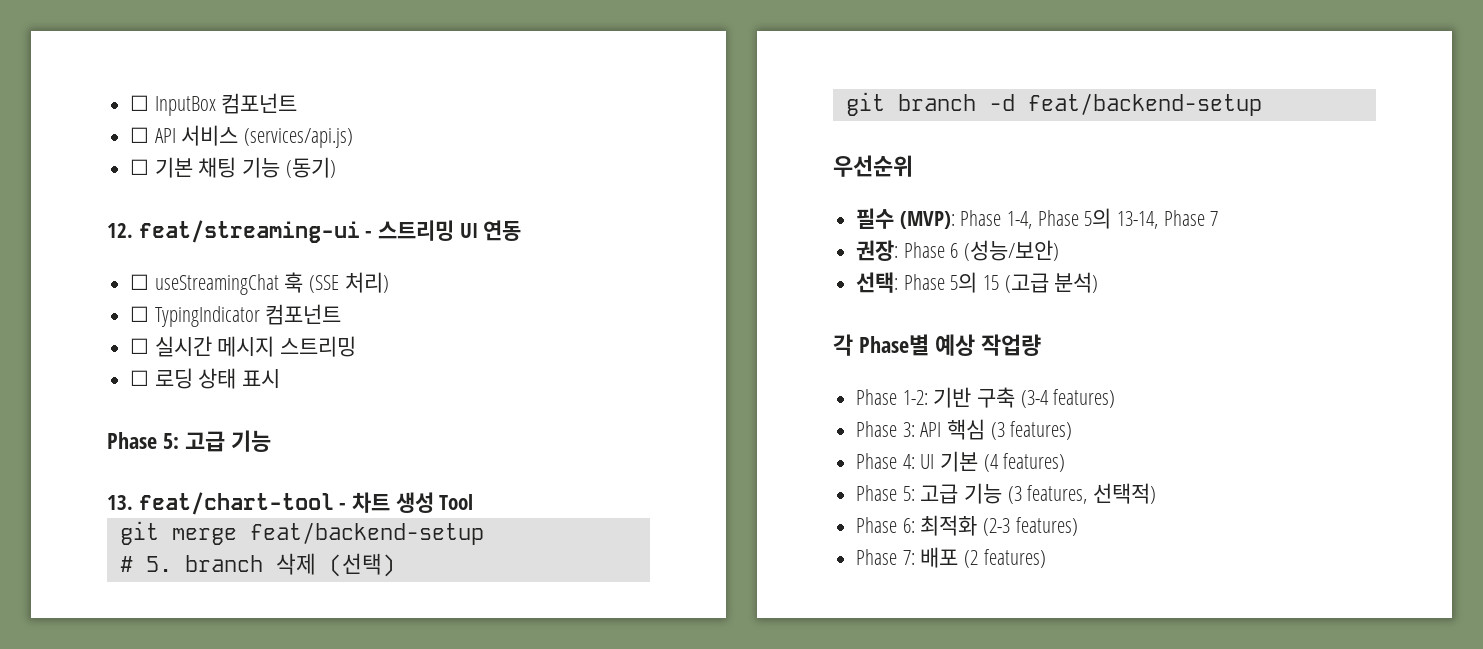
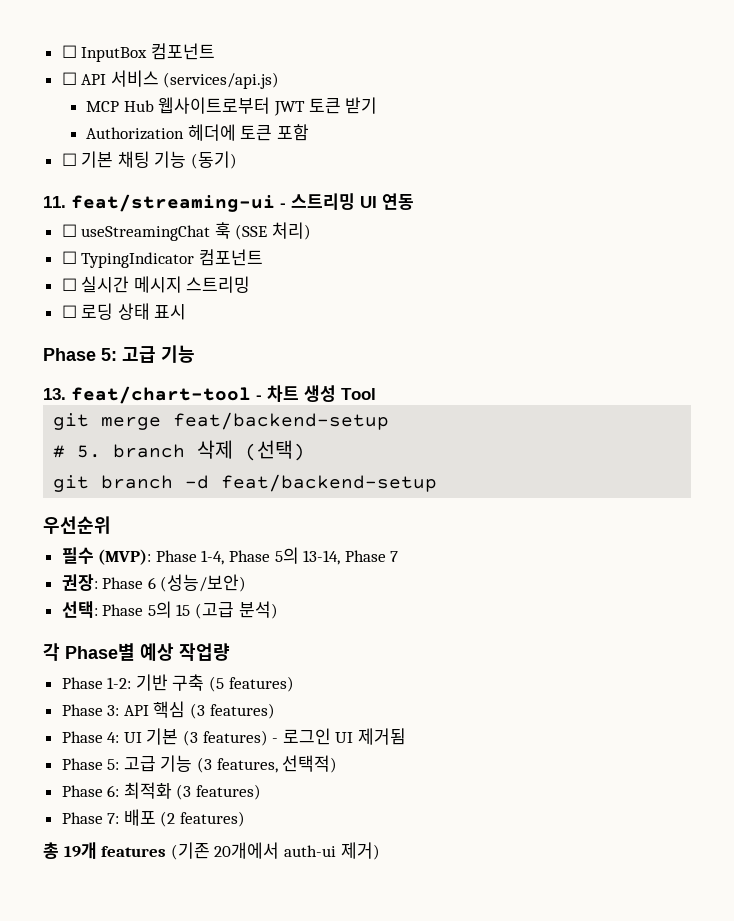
(354, 138) none -> [86,97,378,116] [86,124,309,141] // MCP Hub 웹사이트로부터 JWT 토큰 받기 // Authorization 헤더에 토큰 포함
[107,223,133,238] 12. -> [43,196,66,208] 11.
[1020,390,1049,408] (3-4 -> [209,676,225,692] (5
[983,453,1066,472] (4 features) -> [183,728,407,746] (3 features) - 로그인 UI 제거됨
[983,518,1011,536] (2-3 -> [176,784,192,800] (3
(1046, 558) none -> [43,842,380,860] // 총 19개 features (기존 20개에서 auth-ui 제거)

